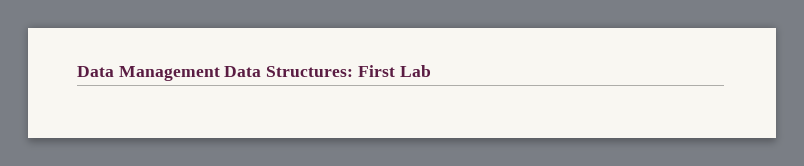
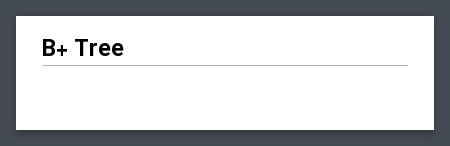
[77,65,431,81] Data Management Data Structures: First Lab -> [42,39,125,56] B+ Tree

